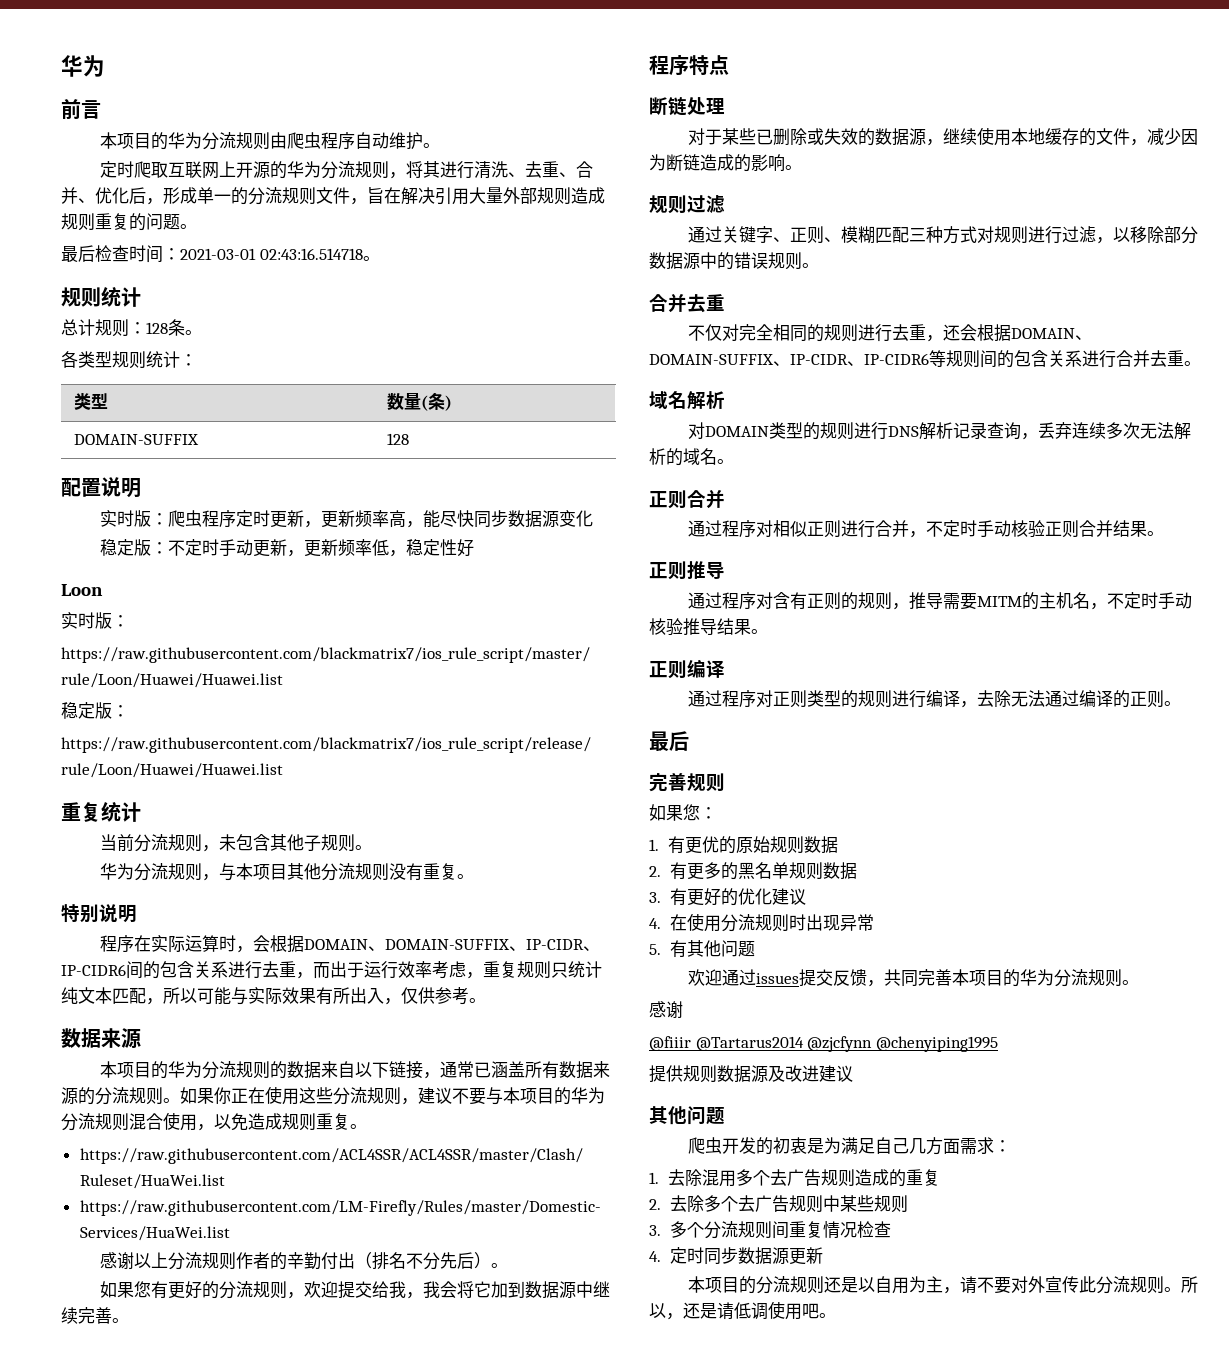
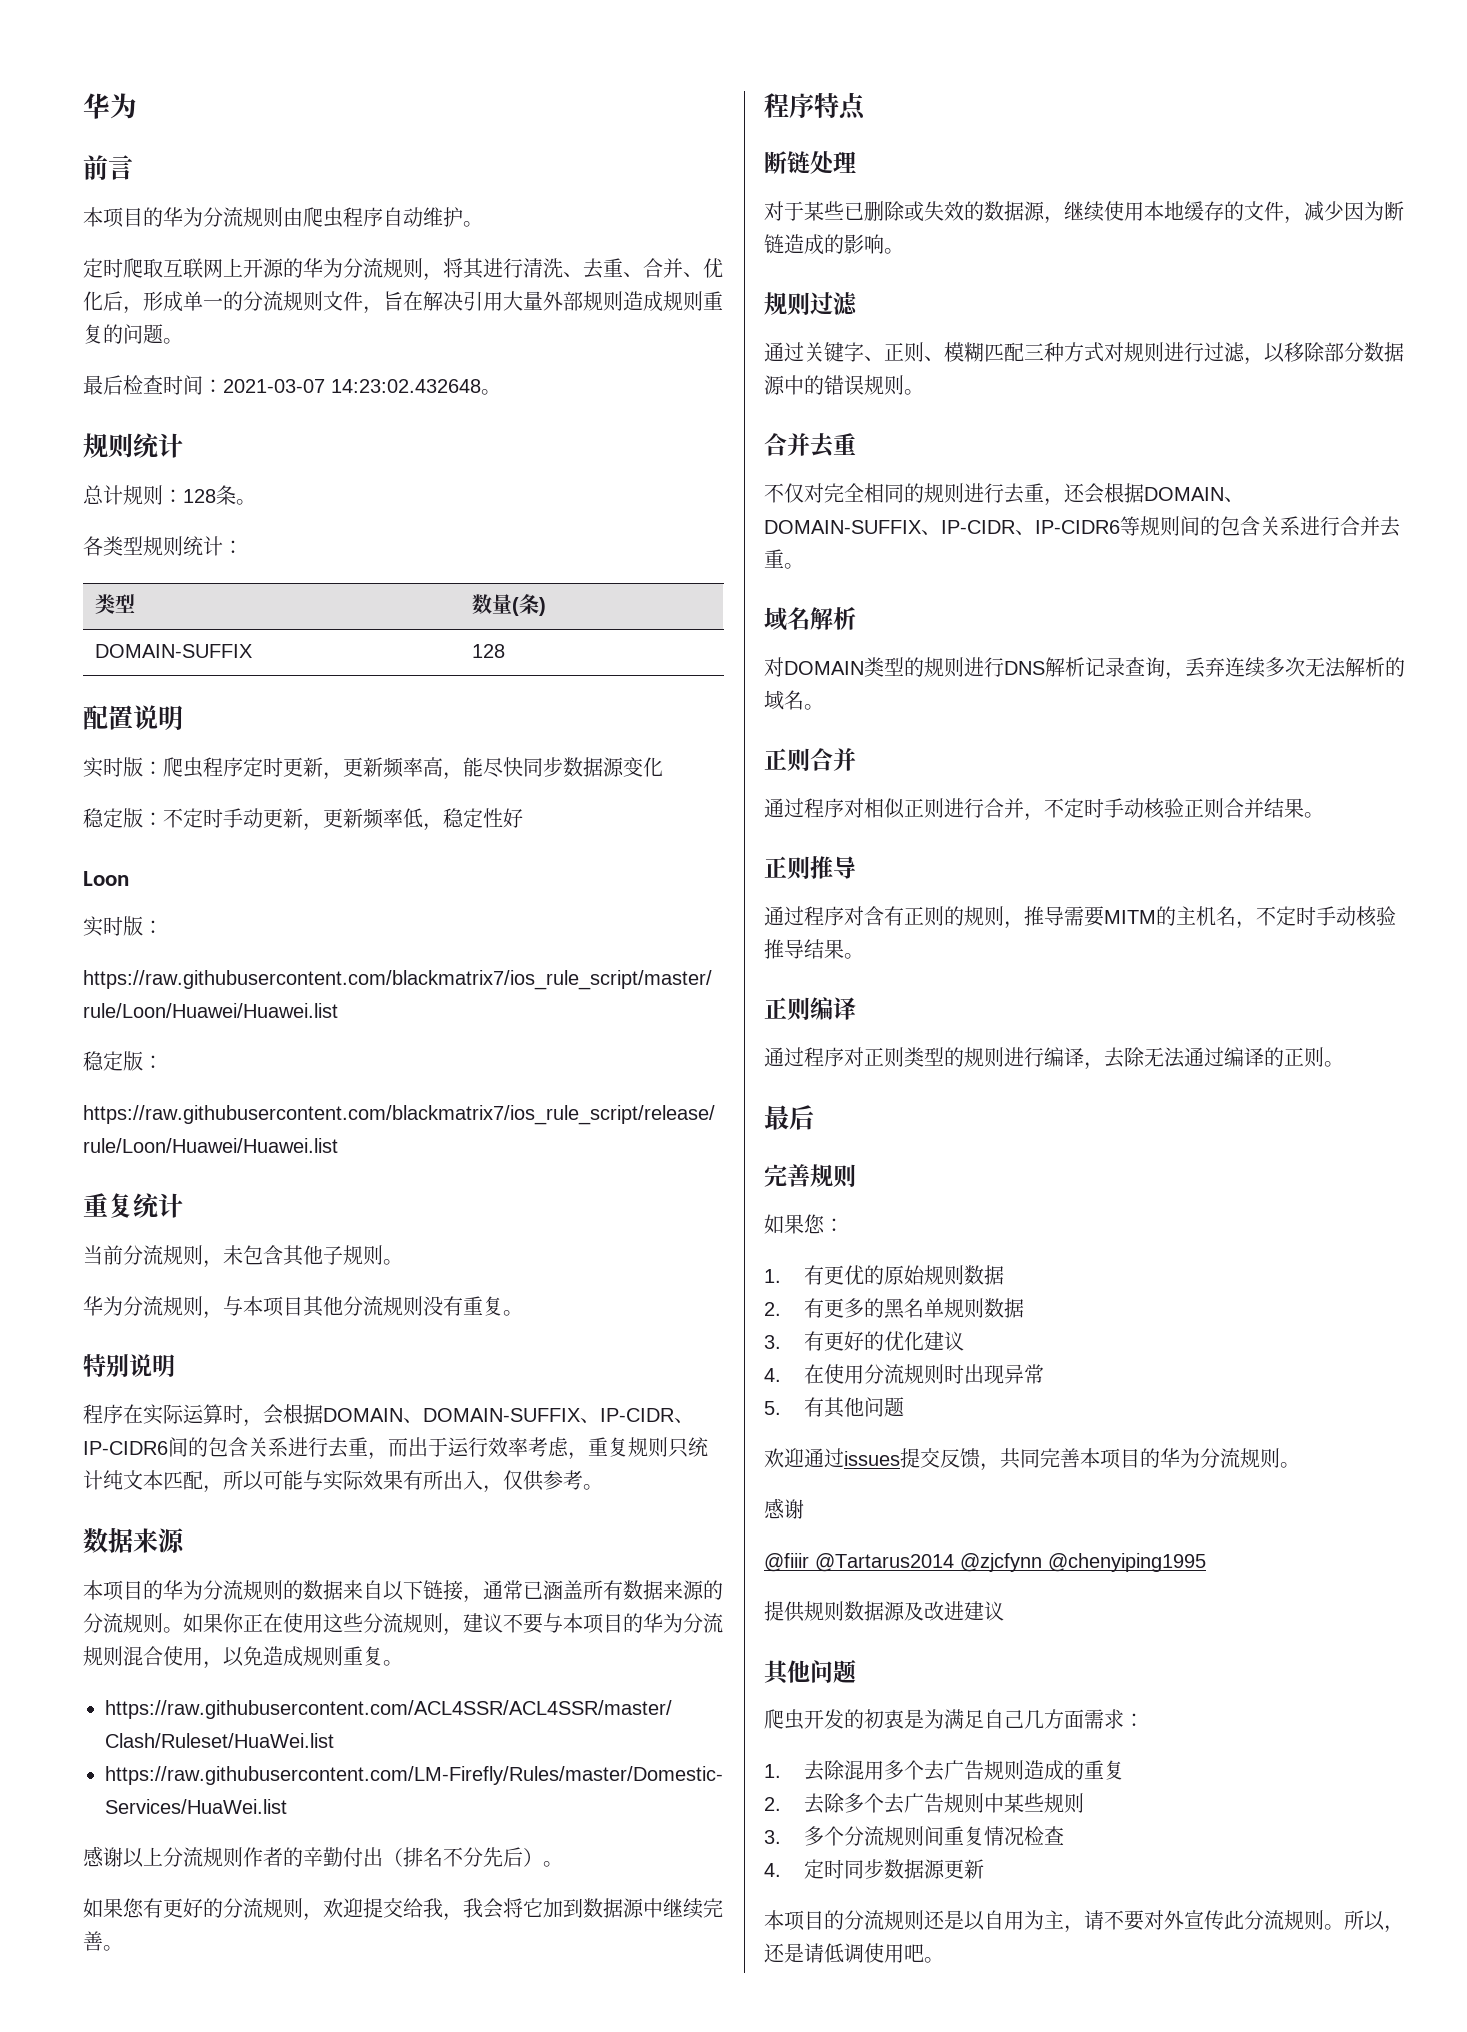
[180,248,363,260] 2021-03-01 02:43:16.514718 -> [223,379,481,393] 2021-03-07 14:23:02.432648

